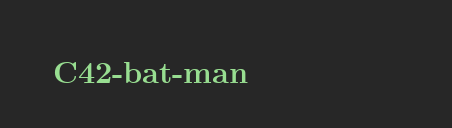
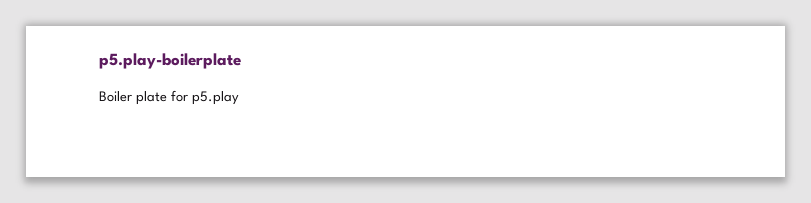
[53,62,248,84] C42-bat-man -> [99,53,241,69] [99,90,239,105] p5.play-boilerplate // Boiler plate for p5.play

